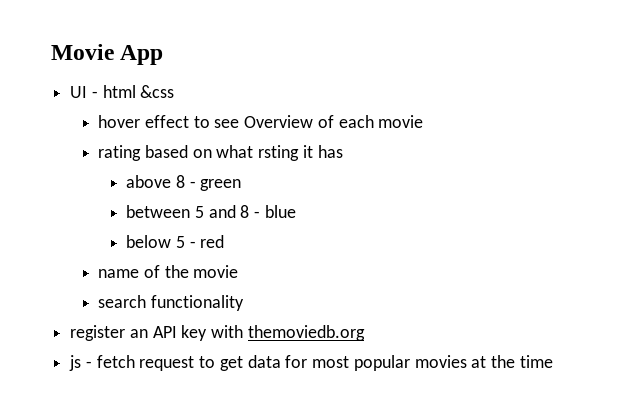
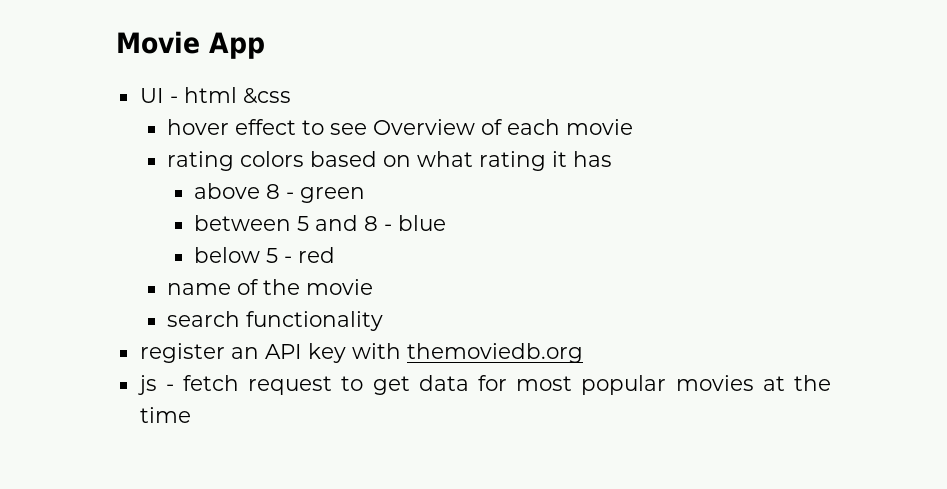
(142, 153) none -> [239,151,304,167] colors
[258,145,300,161] rsting -> [478,151,546,171] rating

